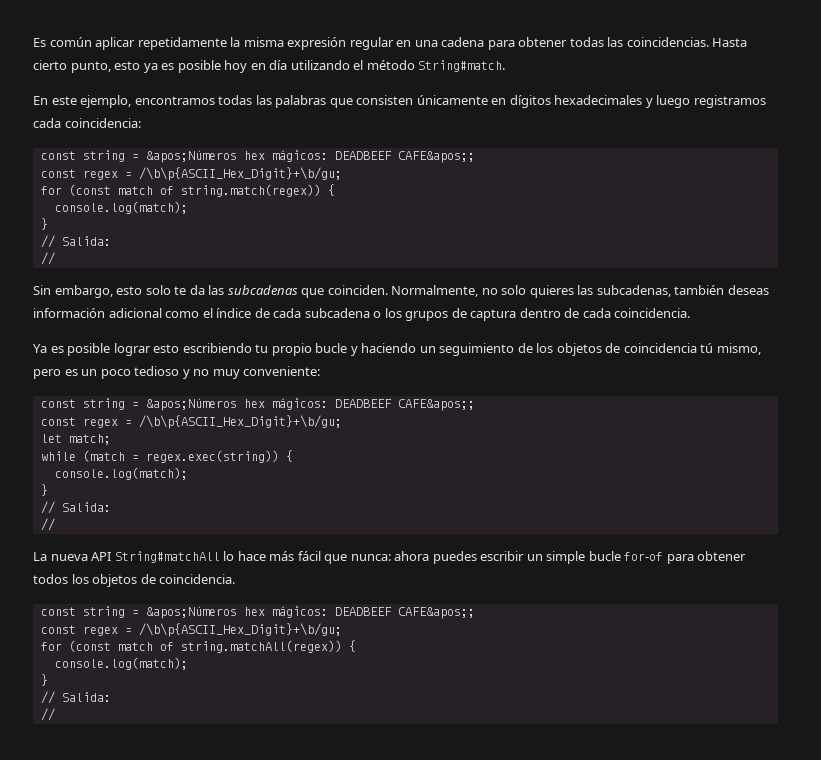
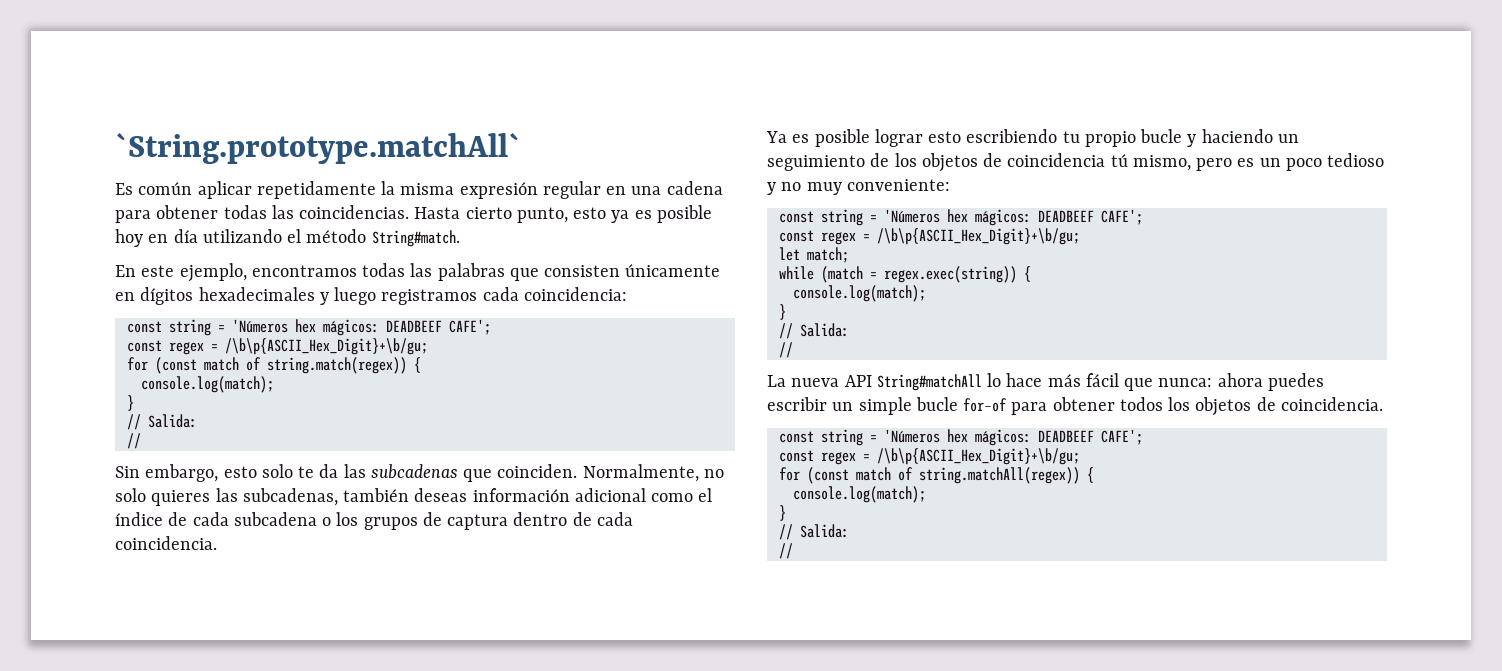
(33, 42) none -> [115,132,521,164] `String.prototype.matchAll` //
[145,150,475,163] &apos;Números hex mágicos: DEADBEEF CAFE&apos;; -> [231,319,491,336] 'Números hex mágicos: DEADBEEF CAFE';
[145,398,475,411] &apos;Números hex mágicos: DEADBEEF CAFE&apos;; -> [883,209,1143,226] 'Números hex mágicos: DEADBEEF CAFE';
[145,606,475,619] &apos;Números hex mágicos: DEADBEEF CAFE&apos;; -> [883,429,1143,446] 'Números hex mágicos: DEADBEEF CAFE';

